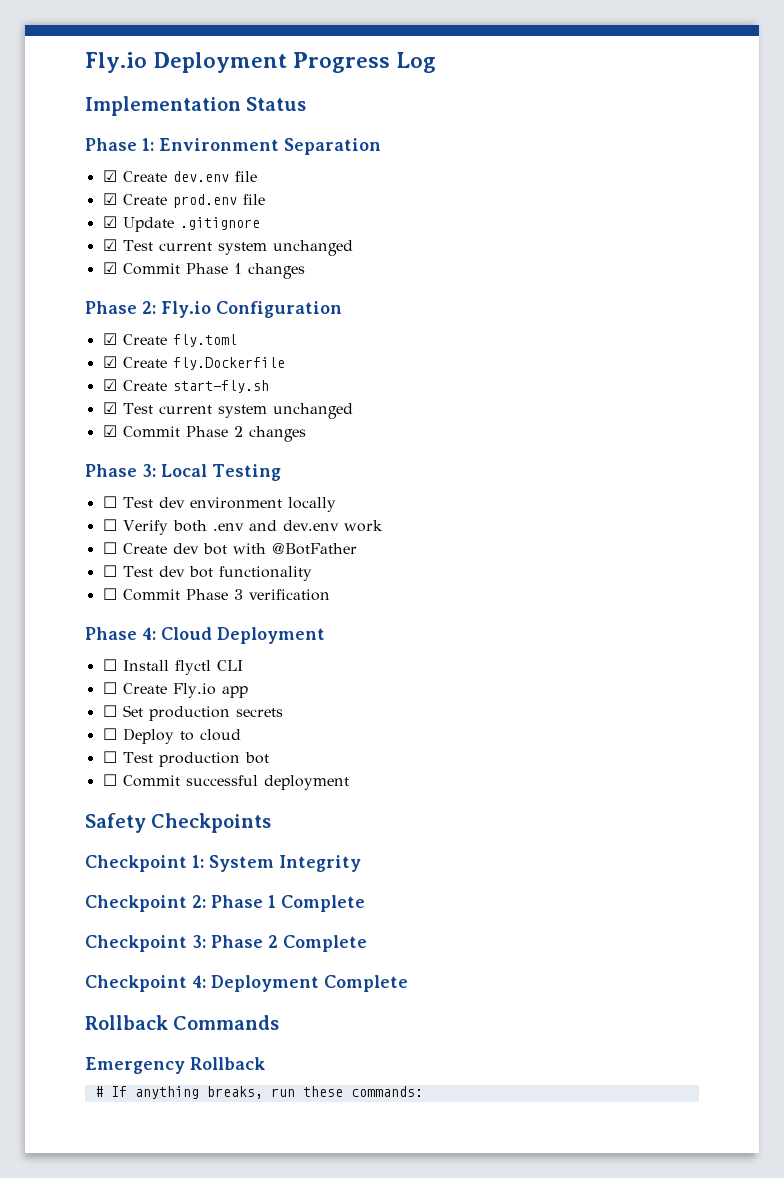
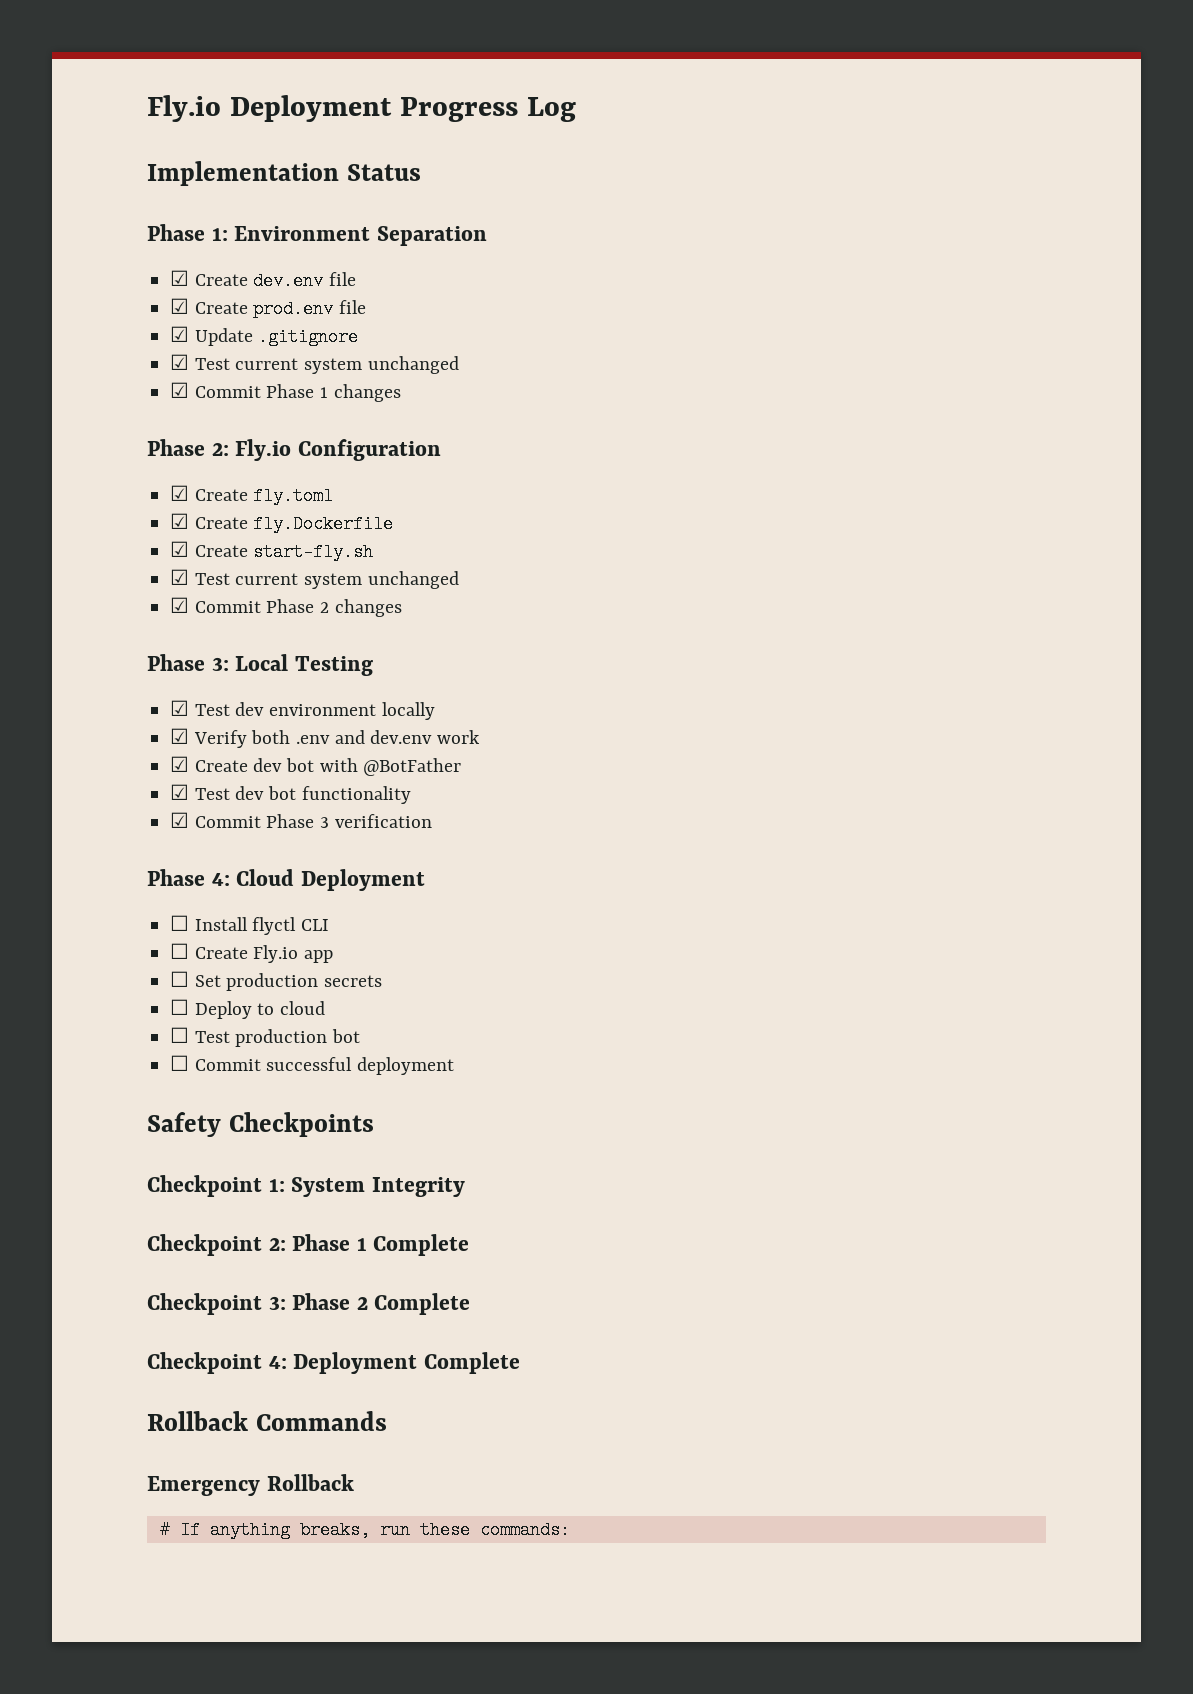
[102,496,117,508] ☐ -> [170,700,190,716] ☑
[102,519,117,531] ☐ -> [170,728,190,744] ☑
[102,542,117,554] ☐ -> [170,756,190,772] ☑
[102,565,117,577] ☐ -> [170,784,190,800] ☑
[102,588,117,600] ☐ -> [170,812,190,828] ☑

